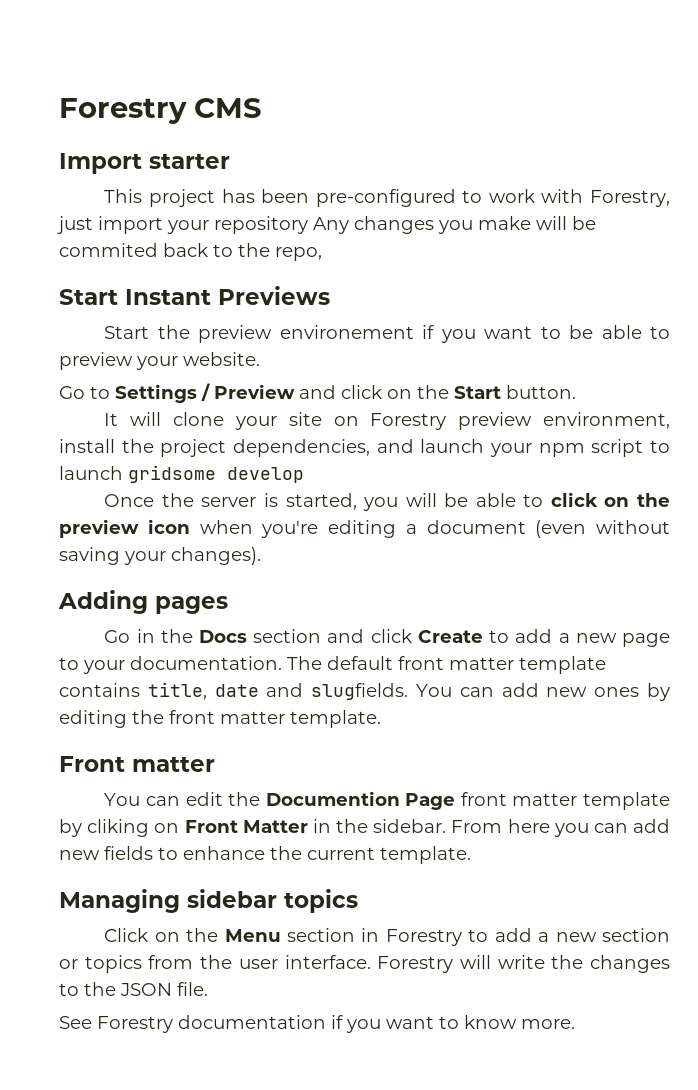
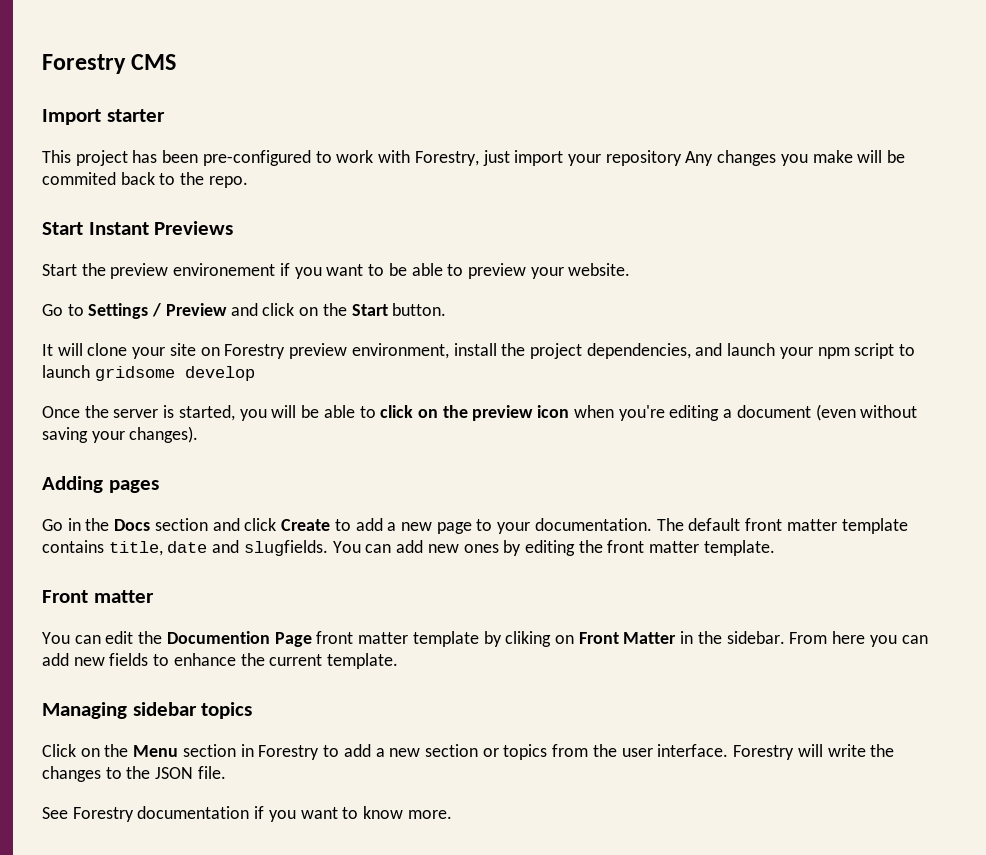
[275,247,322,261] repo, -> [208,176,248,188] repo.

